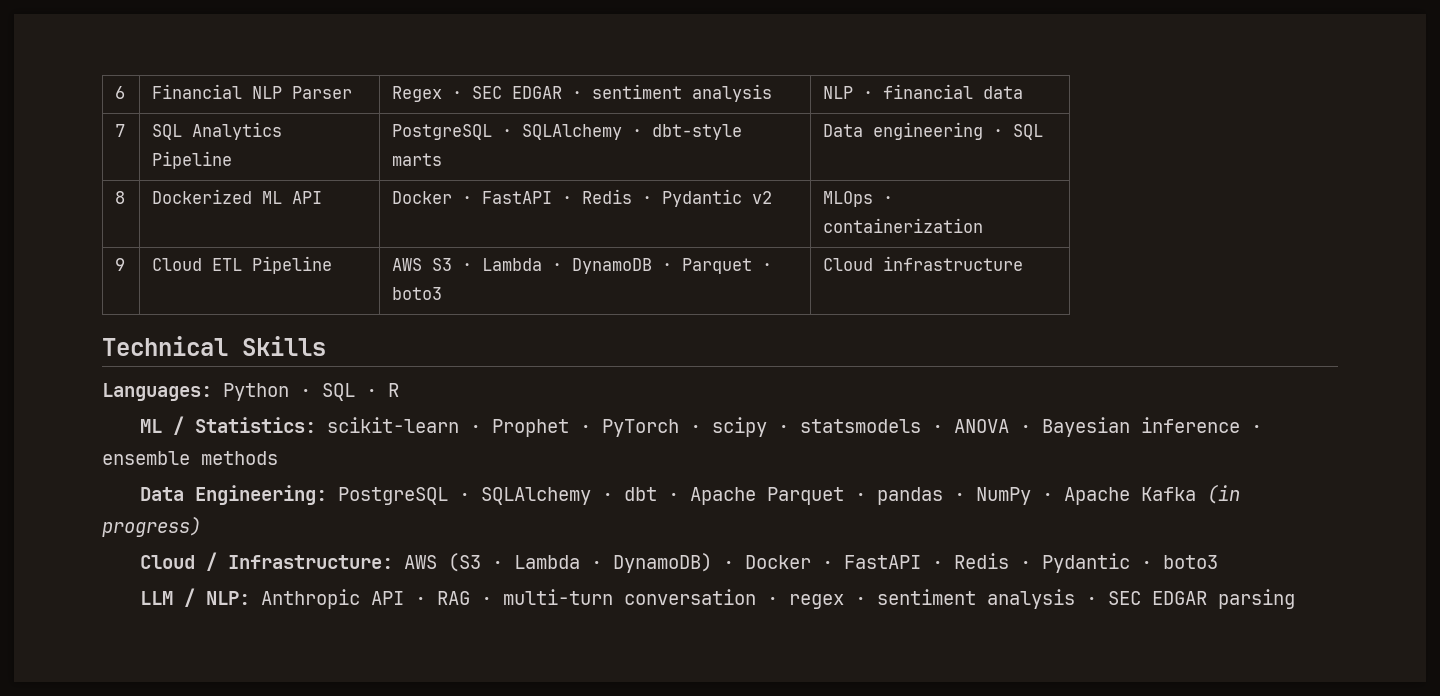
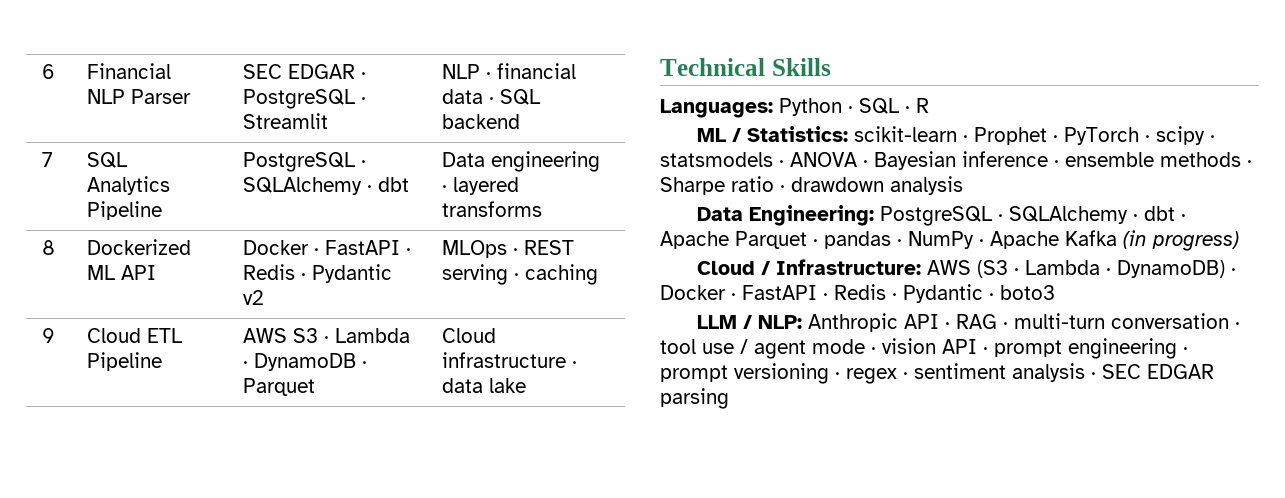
[392,86,463,102] Regex · -> (191, 96) none
[592,84,773,102] sentiment analysis -> [242,89,366,109] [242,113,328,129] PostgreSQL · Streamlit
(1024, 92) none -> [488,89,541,105] [441,114,520,129] · SQL backend
[652,124,743,140] [392,153,443,166] dbt-style marts -> [377,177,409,192] dbt
[1013,124,1044,140] SQL -> [452,177,519,195] [441,201,542,217] layered transforms
[823,218,984,233] containerization -> [523,240,574,255] [441,264,598,285] REST serving · caching
[762,263,773,271] [392,287,443,300] · boto3 -> (315, 387) none
(1024, 263) none -> [571,361,577,368] [441,378,526,393] · data lake
(278, 458) none -> [1247,160,1252,167] [660,176,963,195] · Sharpe ratio · drawdown analysis
(779, 601) none -> [660,338,1188,359] [660,363,840,384] tool use / agent mode · vision API · prompt engineering · prompt versioning ·

